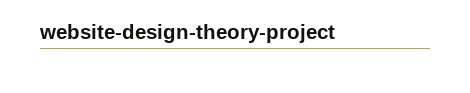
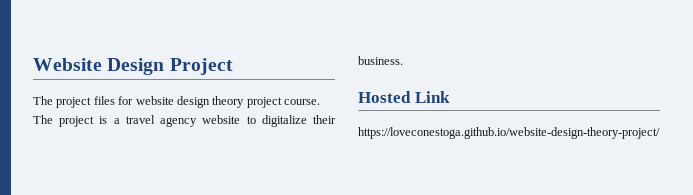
[39,24,335,43] website-design-theory-project -> [33,58,233,75] [33,96,320,108] [33,115,337,127] [358,56,403,65] [358,91,450,103] [358,127,660,139] Website Design Project // The project files for website design theory project course. // The project is a travel agency website to digitalize their business. // Hosted Link // https://loveconestoga.github.io/website-design-theory-project/

